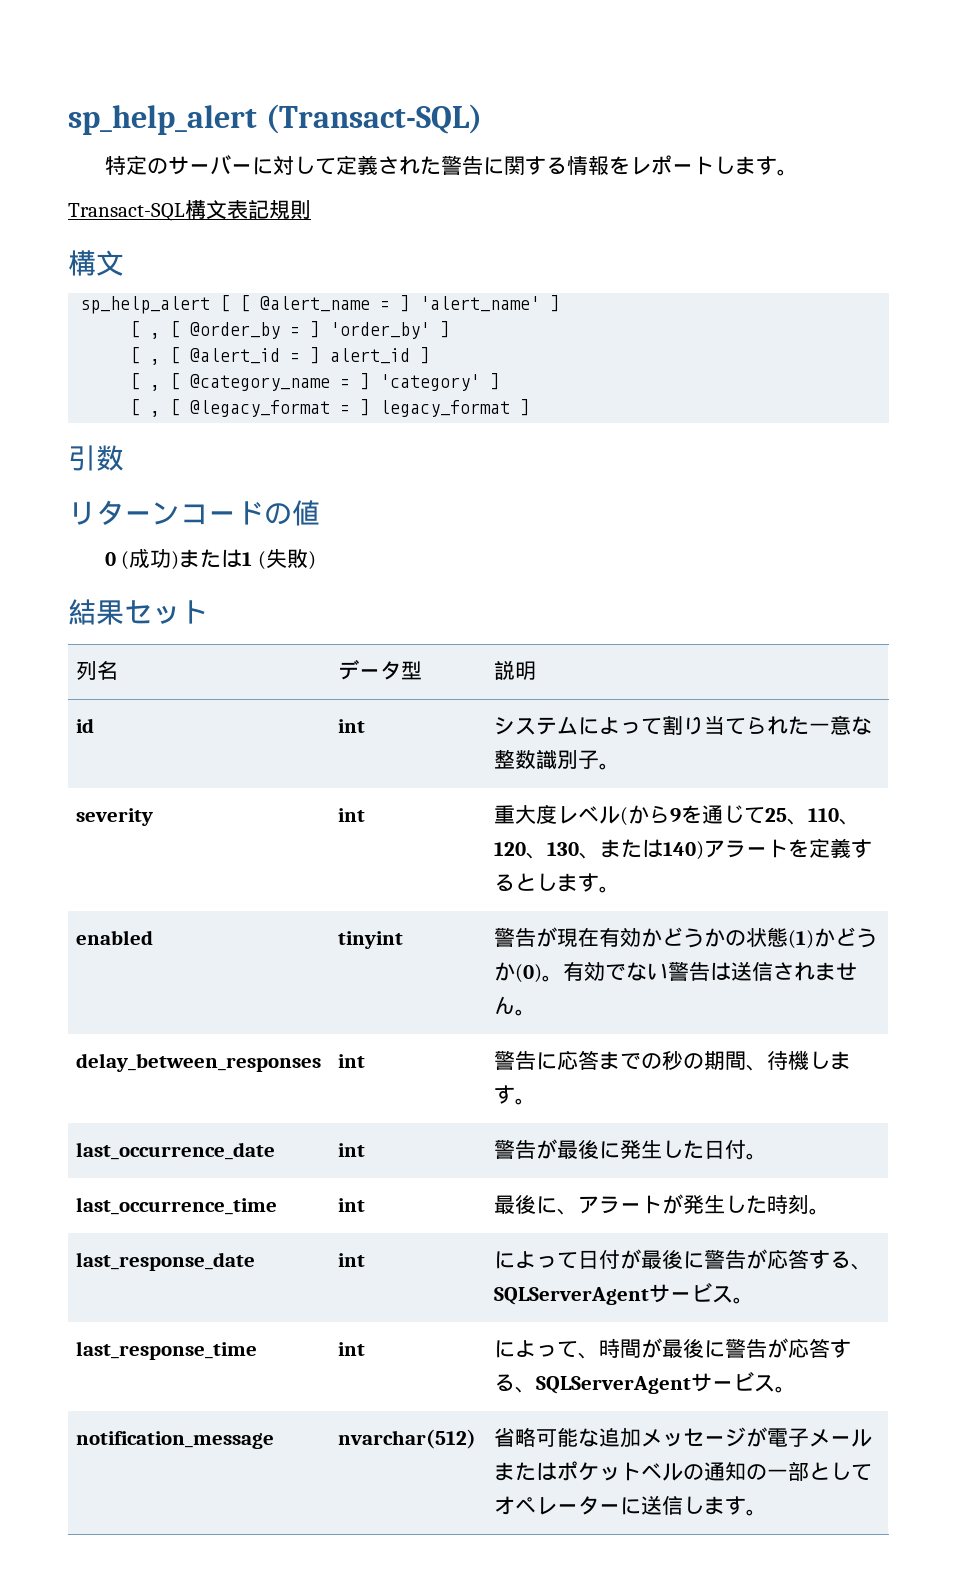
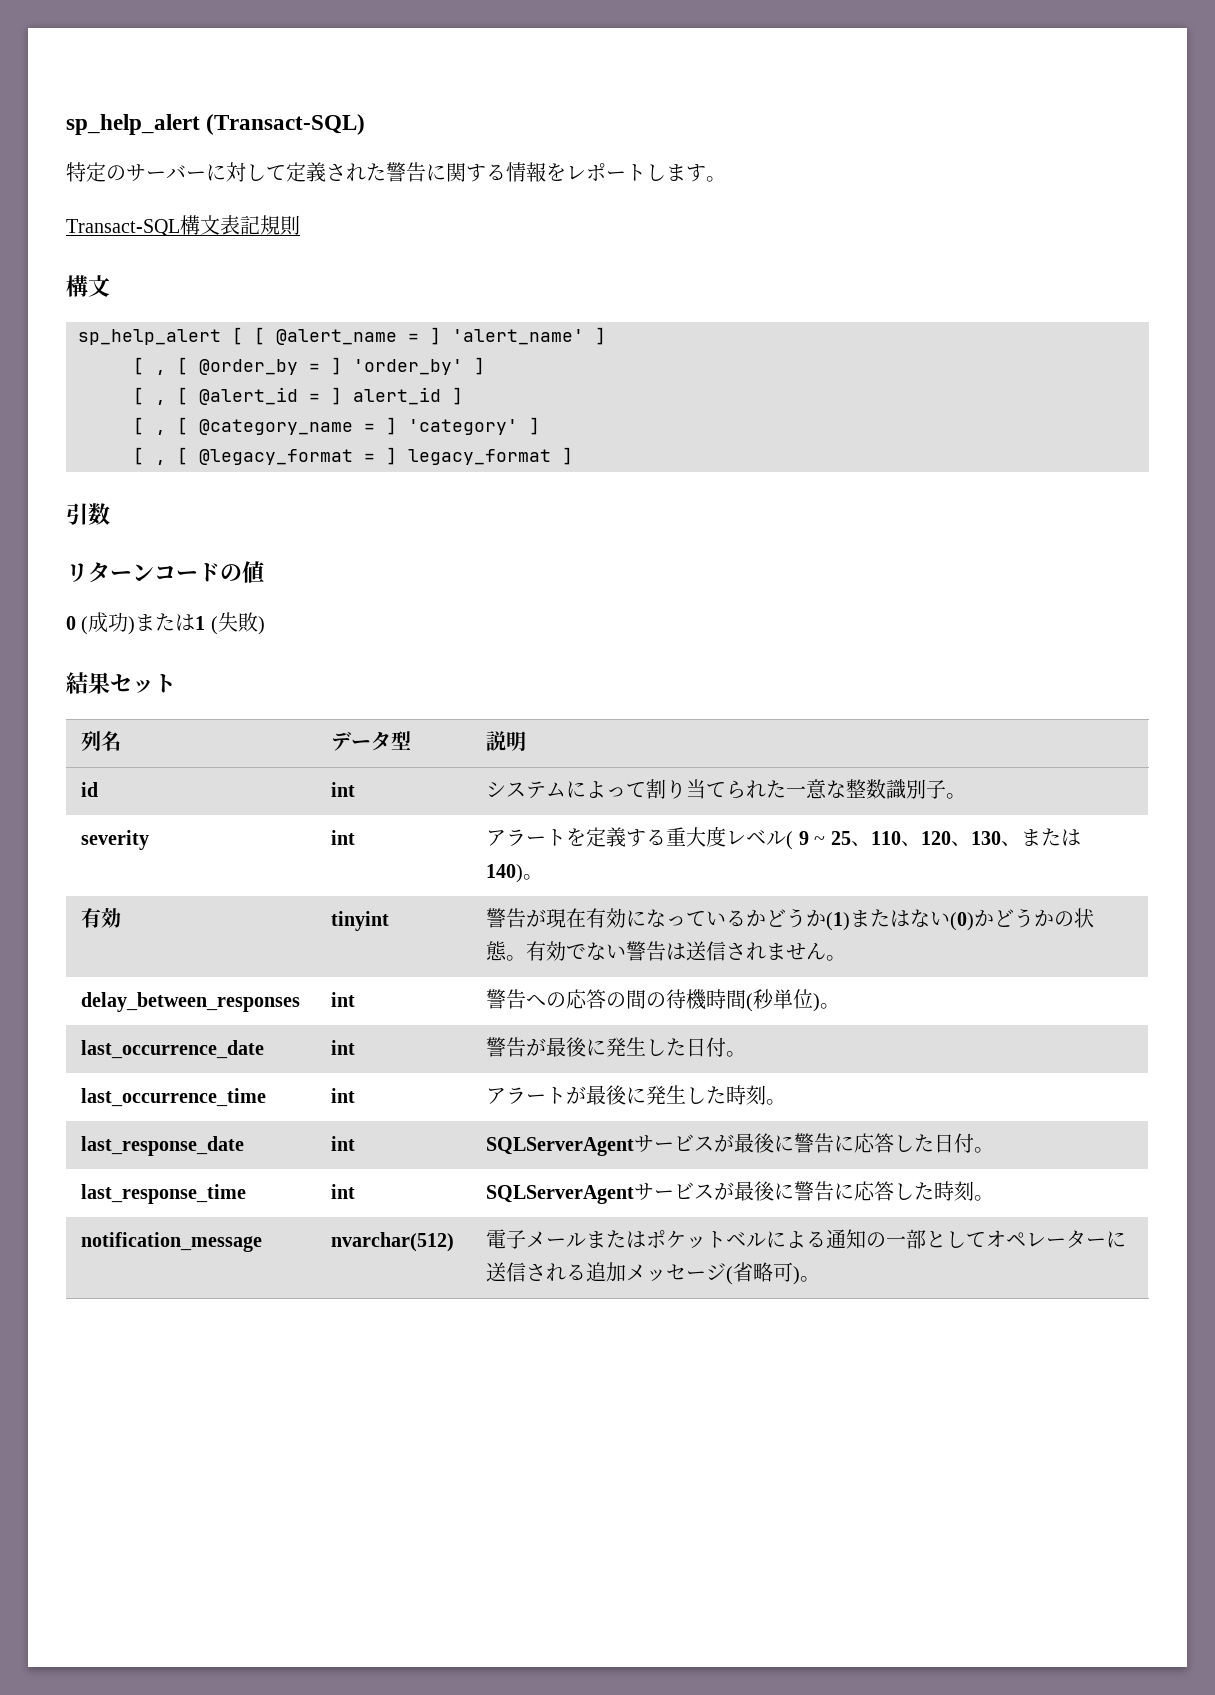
[494,804,766,826] 重大度レベル(から9を通じて -> [486,826,826,850] アラートを定義する重大度レベル( 9 ~
[704,838,873,858] [494,873,621,893] [76,930,154,945] アラートを定義するとします。 // enabled -> [523,874,544,880] [81,908,122,928] 。 // 有効
[641,927,878,949] [494,962,543,983] かどうかの状態(1)かどうか(0) -> [626,908,1095,931] [486,941,508,961] になっているかどうか(1)またはない(0)かどうかの状態
[536,1050,852,1071] [494,1085,516,1104] に応答までの秒の期間、待機します -> [526,989,821,1012] への応答の間の待機時間(秒単位)
[494,1194,579,1215] 最後に、 -> (356, 1095) none
(684, 1204) none -> [586,1085,647,1105] 最後に
[494,1249,873,1270] [494,1283,755,1305] [76,1341,258,1360] [338,1342,366,1356] [494,1338,852,1359] [494,1372,797,1394] [76,1431,275,1449] [338,1429,477,1449] [494,1427,768,1448] によって日付が最後に警告が応答する、SQLServerAgentサービス。 // last_response_time | int | によって、時間が最後に警告が応答する、SQLServerAgentサービス。 // notification_message | nvarchar(512) | 省略可能な追加メッセージが -> [486,1133,995,1156] [81,1184,247,1204] [331,1184,356,1199] [486,1181,995,1204] [81,1232,263,1252] [331,1232,455,1252] SQLServerAgentサービスが最後に警告に応答した日付。 // last_response_time | int | SQLServerAgentサービスが最後に警告に応答した時刻。 // notification_message | nvarchar(512) |
[683,1464,705,1480] の -> [766,1231,827,1248] による
[683,1496,747,1515] します -> [526,1262,801,1285] される追加メッセージ(省略可)

